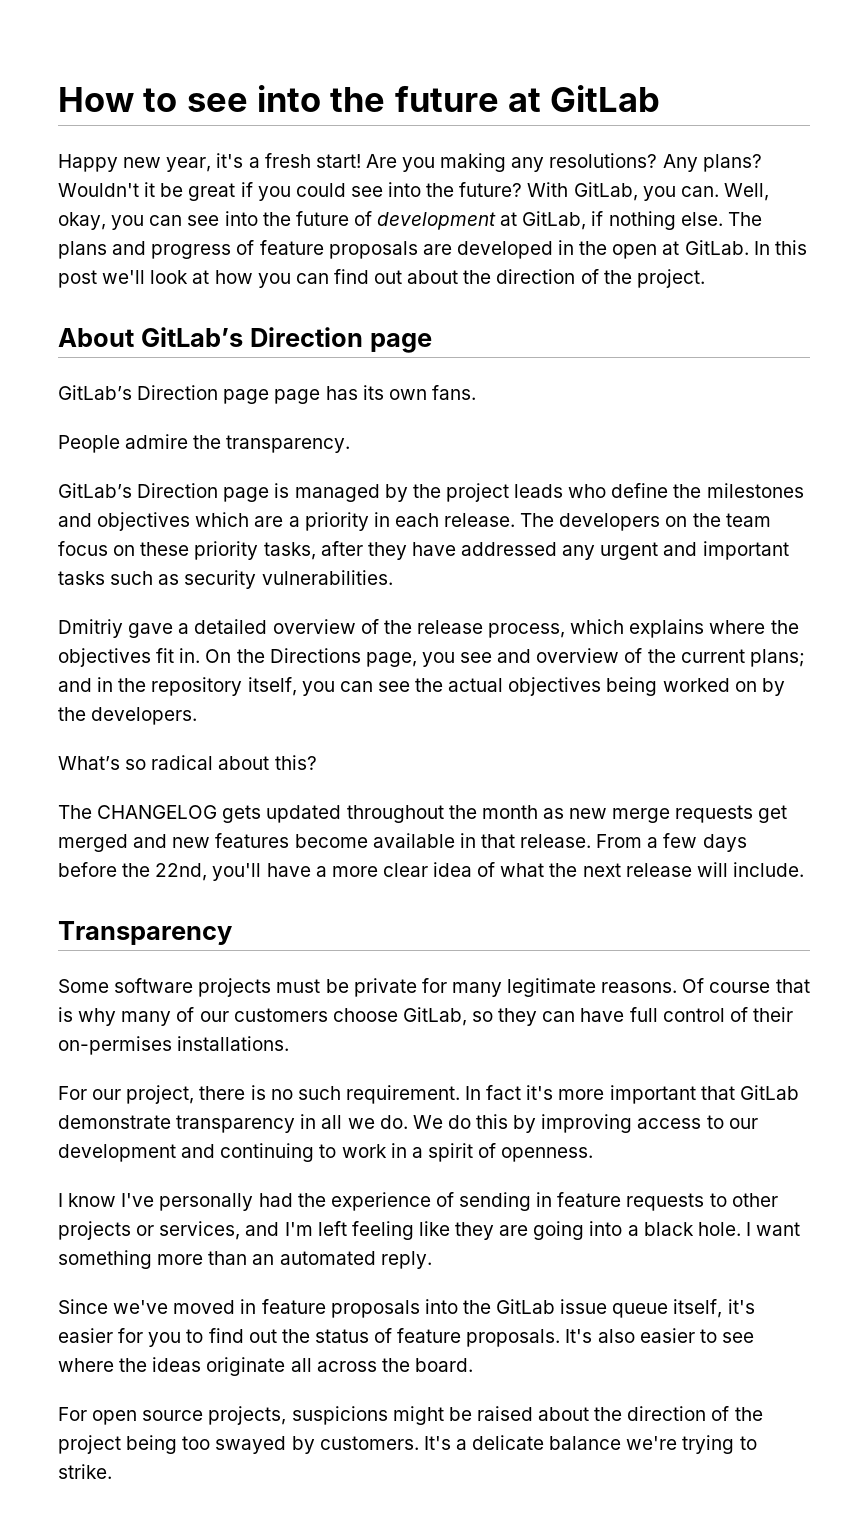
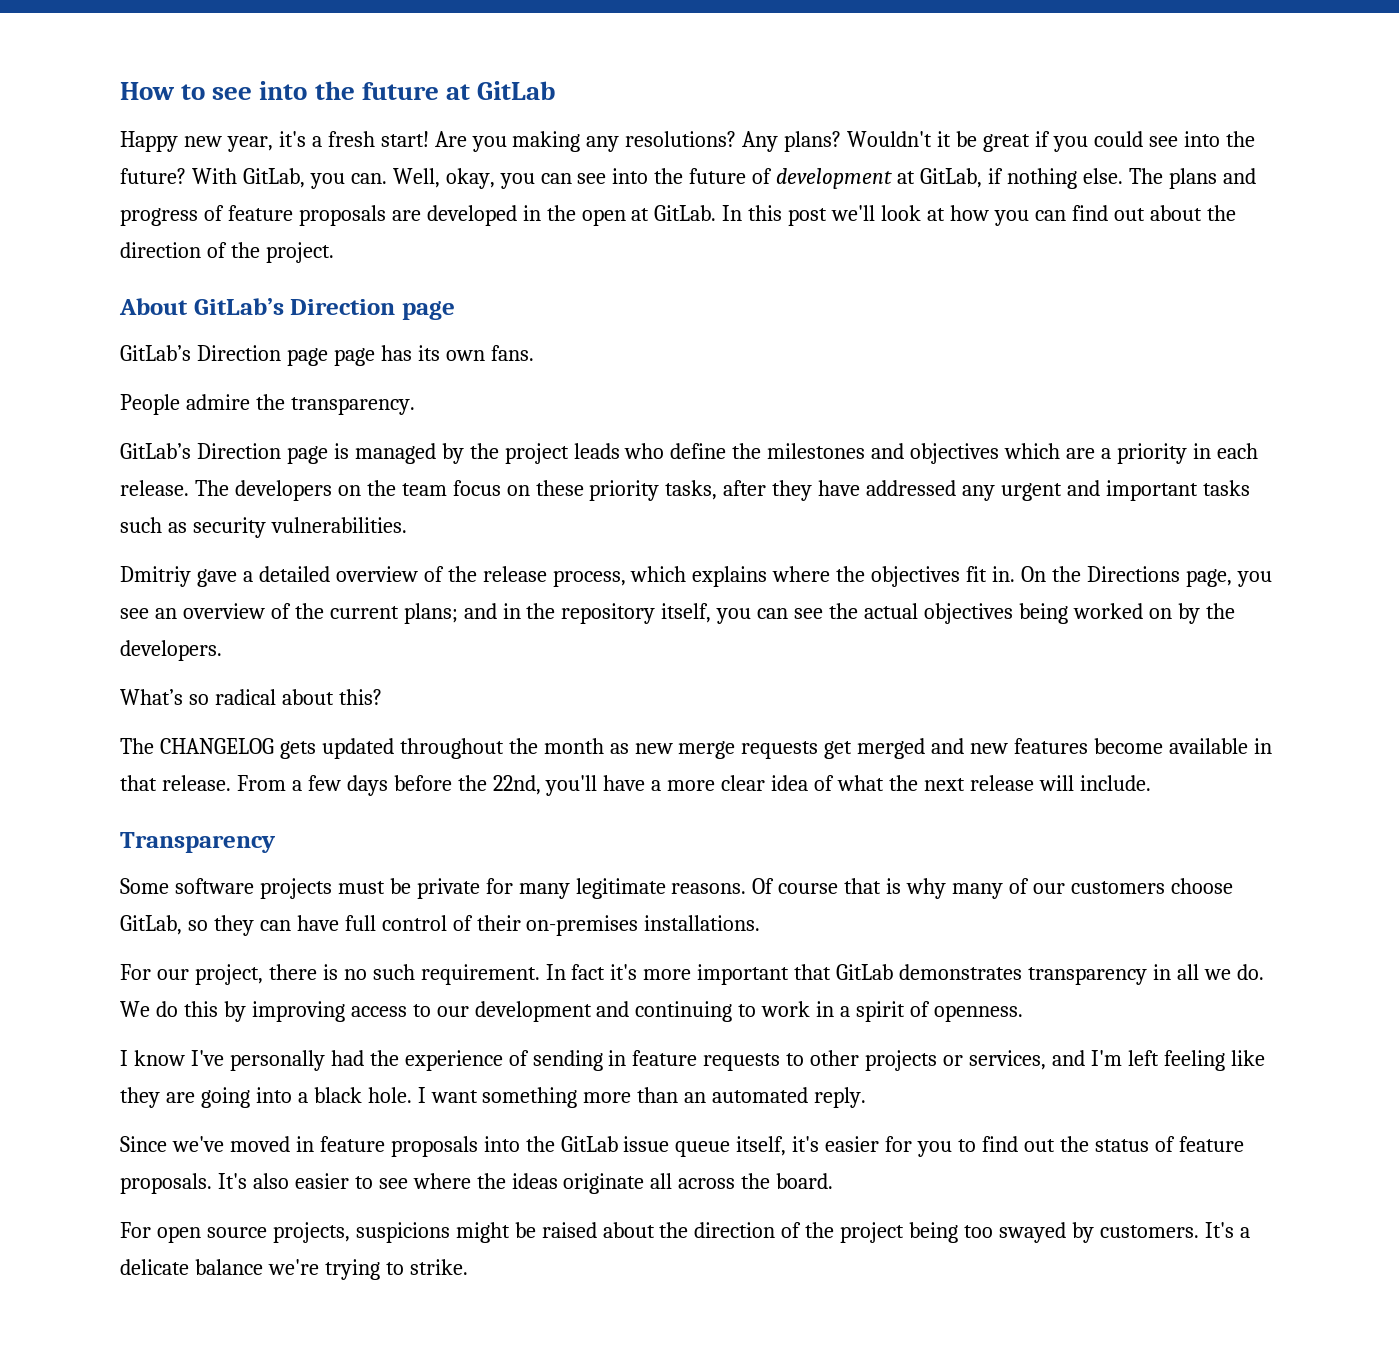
[497,649,532,663] and -> [154,608,177,619] an
[58,1036,172,1055] on-permises -> [526,915,639,936] on-premises
[58,1115,171,1129] demonstrate -> [899,964,1023,980] demonstrates

